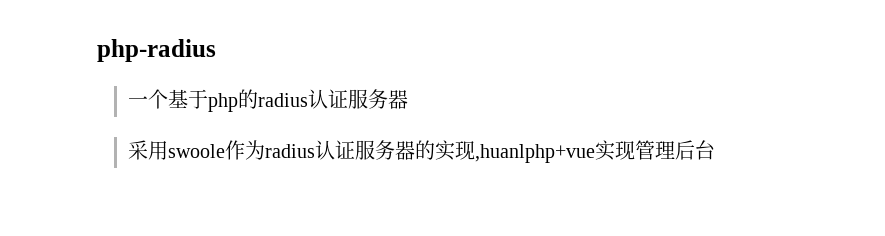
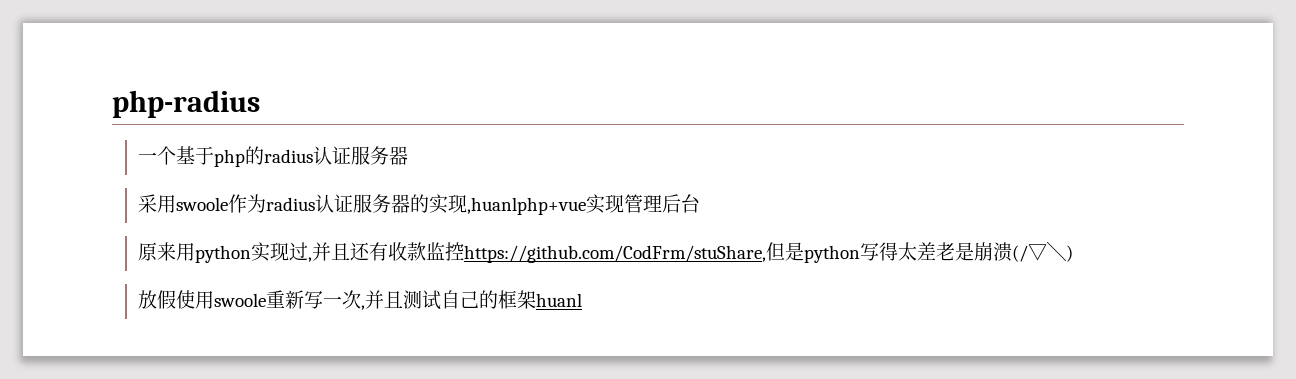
(715, 150) none -> [137,242,1073,263] [137,290,582,310] // 原来用python实现过,并且还有收款监控https://github.com/CodFrm/stuShare,但是python写得太差老是崩溃(/▽╲) // 放假使用swoole重新写一次,并且测试自己的框架huanl

